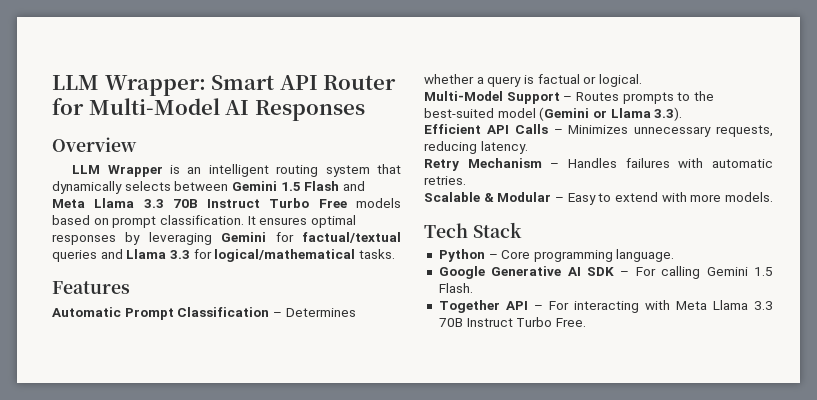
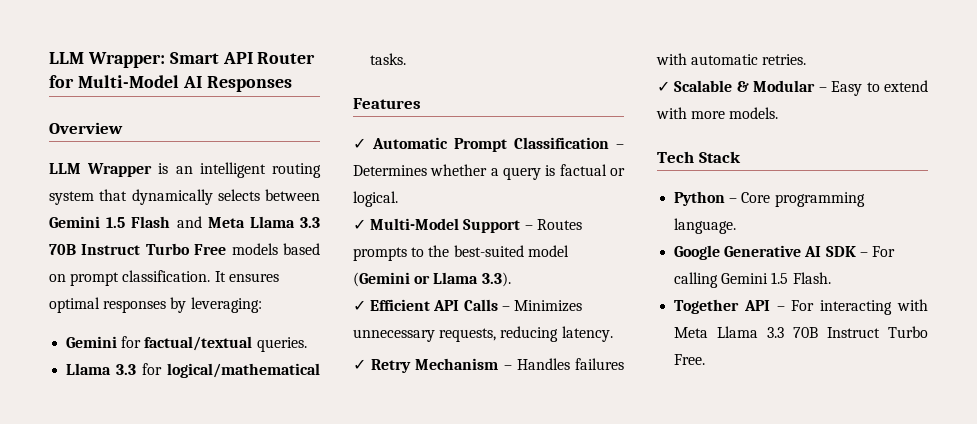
[148,232,212,245] leveraging -> [190,297,262,313] leveraging: //
[52,249,123,262] queries and -> [256,337,307,352] queries. //
(130, 287) none -> [353,138,366,149] ✓
(642, 80) none -> [353,219,366,230] ✓
(683, 114) none -> [353,300,366,311] ✓
(528, 147) none -> [353,359,366,370] ✓
(466, 180) none -> [657,81,670,92] ✓

